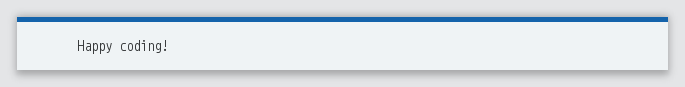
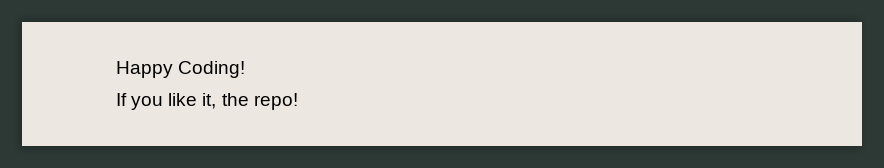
[119,40,168,53] coding! -> [178,61,246,78] [116,93,298,110] Coding! // If you like it, the repo!

